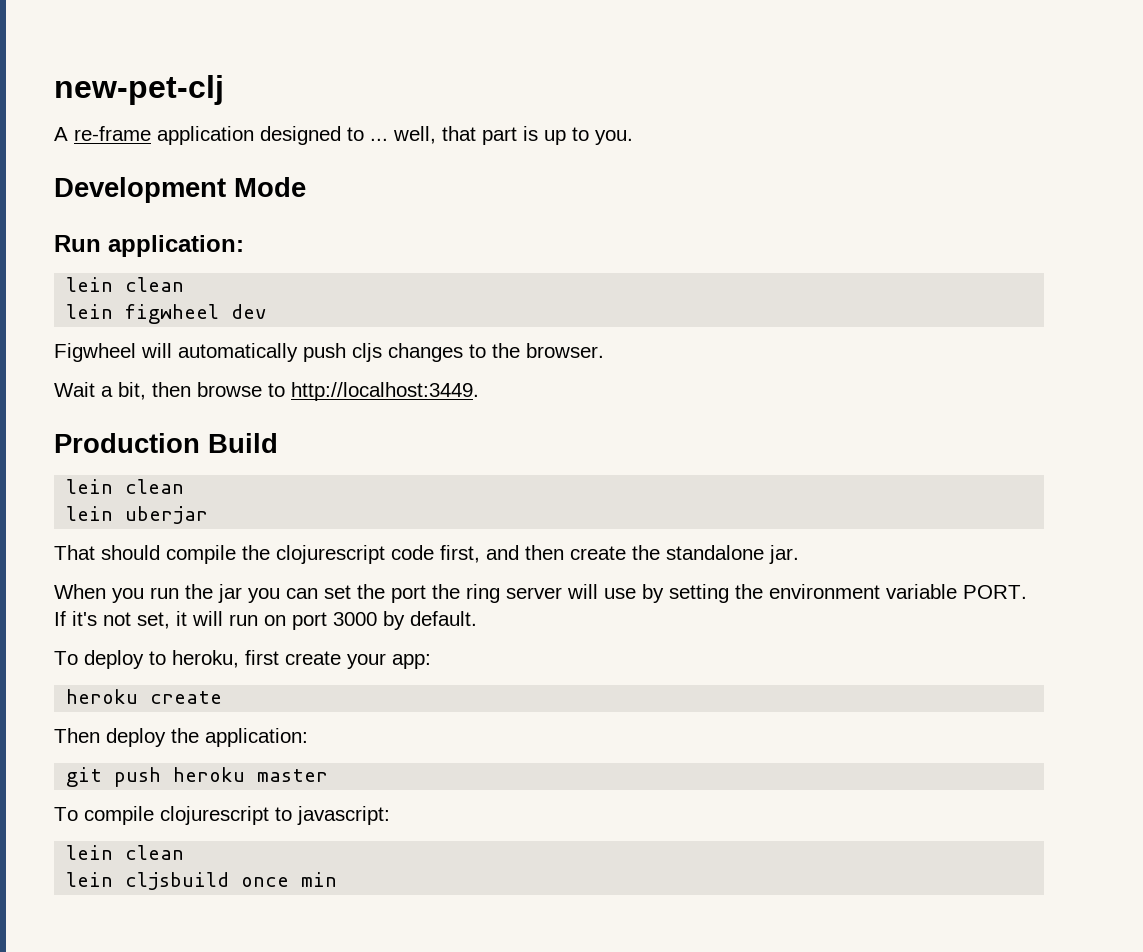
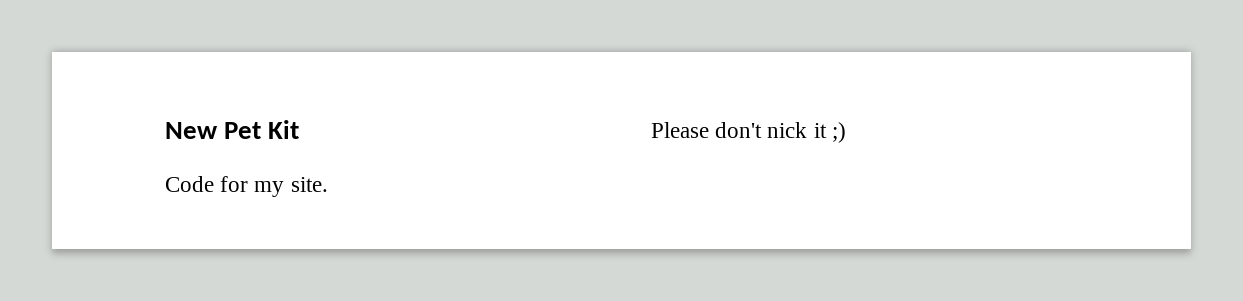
[54,75,224,105] [54,126,633,145] [54,177,306,203] [54,235,244,257] [66,277,185,292] [66,304,268,324] [54,343,604,362] [54,382,479,401] [54,433,278,453] [66,479,185,494] [66,506,209,524] [54,545,799,564] [54,584,1027,603] [54,611,477,630] [54,650,431,669] [66,689,223,704] [54,728,308,747] [66,767,329,787] [54,806,390,825] [66,845,185,860] [66,872,338,890] new-pet-clj // A re-frame application designed to ... well, that part is up to you. // Development Mode // Run application: // lein clean // lein figwheel dev // Figwheel will automatically push cljs changes to the browser. // Wait a bit, then browse to http://localhost:3449. // Production Build // lein clean // lein uberjar // That should compile the clojurescript code first, and then create the standalone jar. // When you run the jar you can set the port the ring server will use by setting the environment variable PORT. If it's not set, it will run on port 3000 by default. // To deploy to heroku, first create your app: // heroku create // Then deploy the application: // git push heroku master // To compile clojurescript to javascript: // lein clean // lein cljsbuild once min -> [165,120,300,139] [165,176,328,197] [651,122,846,143] New Pet Kit // Code for my site. // Please don't nick it ;)

